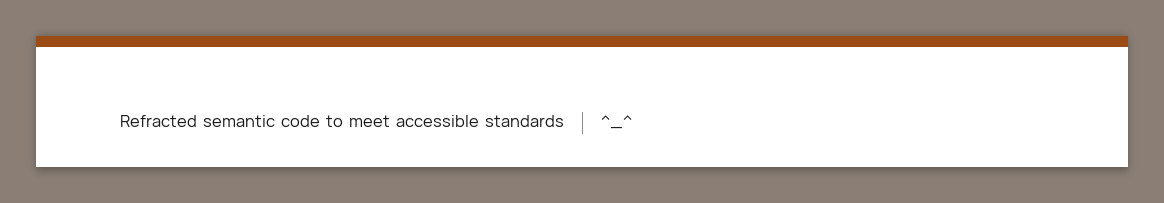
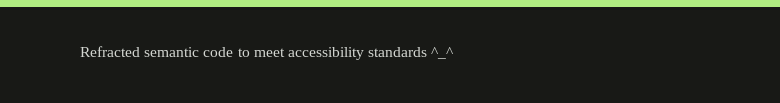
[396,115,479,127] accessible -> [287,47,364,60] accessibility

